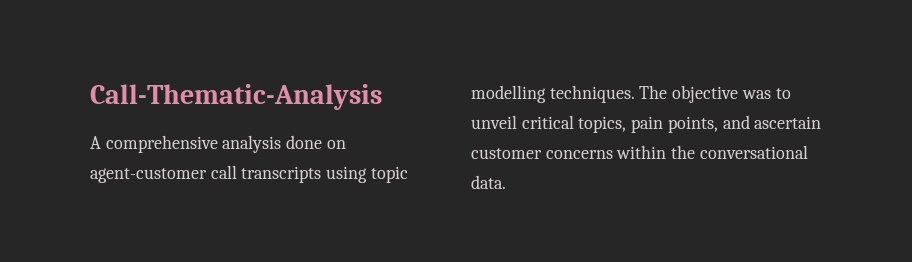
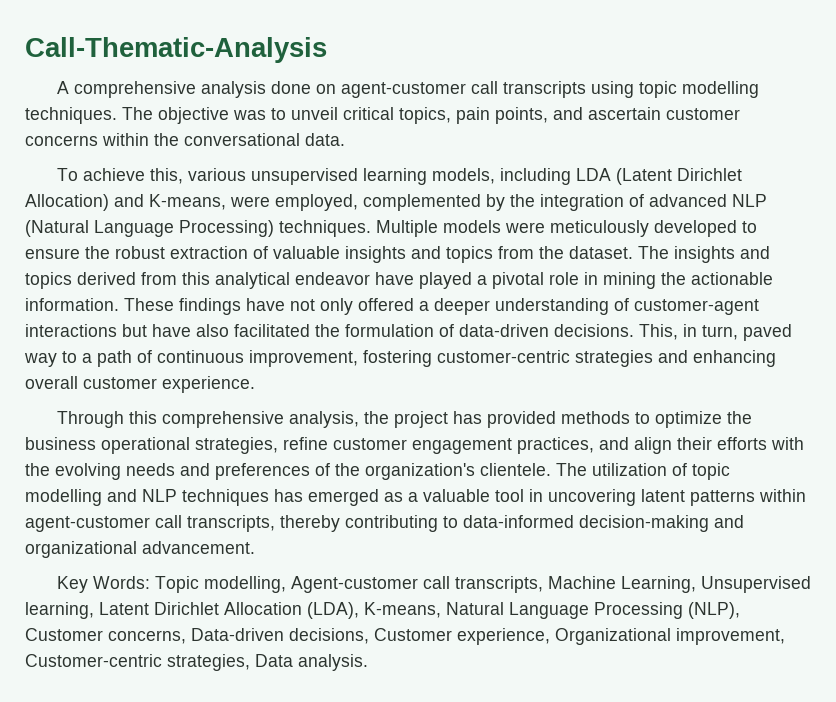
(506, 182) none -> [56,168,742,185] [25,194,767,211] [25,220,757,237] [25,246,770,263] [25,272,773,289] [25,298,759,315] [25,324,792,341] [24,350,776,367] [25,376,255,393] [56,411,752,428] [25,437,804,454] [25,463,730,480] [25,489,806,506] [25,515,744,532] [25,541,255,558] [56,576,811,593] [25,602,740,619] [25,628,785,645] [25,654,368,671] // To achieve this, various unsupervised learning models, including LDA (Latent Dirichlet Allocation) and K-means, were employed, complemented by the integration of advanced NLP (Natural Language Processing) techniques. Multiple models were meticulously developed to ensure the robust extraction of valuable insights and topics from the dataset. The insights and topics derived from this analytical endeavor have played a pivotal role in mining the actionable information. These findings have not only offered a deeper understanding of customer-agent interactions but have also facilitated the formulation of data-driven decisions. This, in turn, paved way to a path of continuous improvement, fostering customer-centric strategies and enhancing overall customer experience. // Through this comprehensive analysis, the project has provided methods to optimize the business operational strategies, refine customer engagement practices, and align their efforts with the evolving needs and preferences of the organization's clientele. The utilization of topic modelling and NLP techniques has emerged as a valuable tool in uncovering latent patterns within agent-customer call transcripts, thereby contributing to data-informed decision-making and organizational advancement. // Key Words: Topic modelling, Agent-customer call transcripts, Machine Learning, Unsupervised learning, Latent Dirichlet Allocation (LDA), K-means, Natural Language Processing (NLP), Customer concerns, Data-driven decisions, Customer experience, Organizational improvement, Customer-centric strategies, Data analysis.

